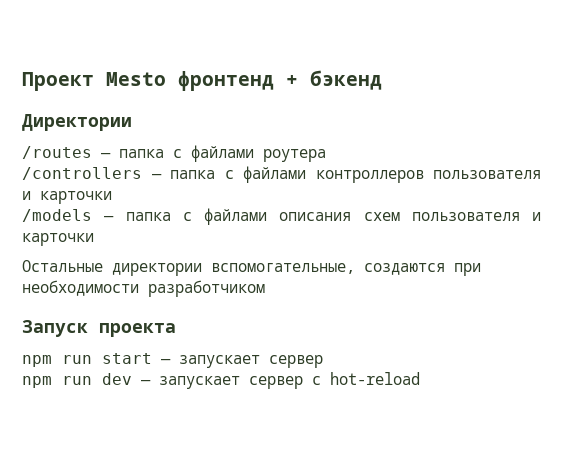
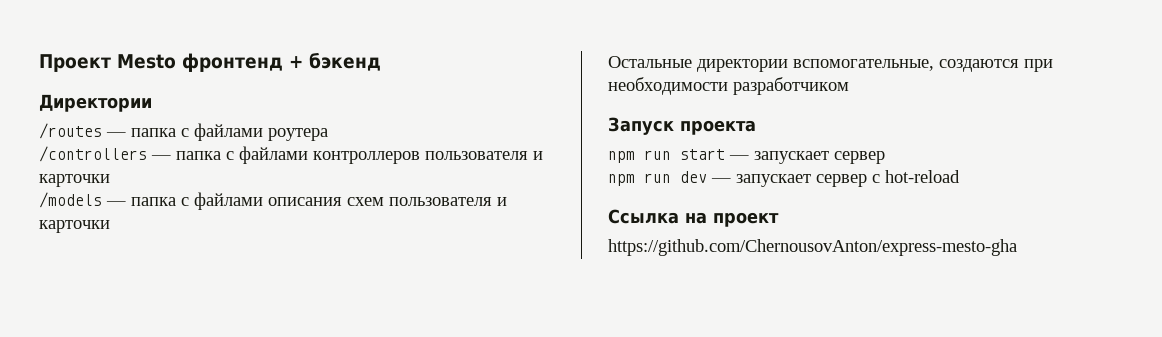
(420, 378) none -> [608,209,779,227] [608,239,1017,256] // Ссылка на проект // https://github.com/ChernousovAnton/express-mesto-gha

